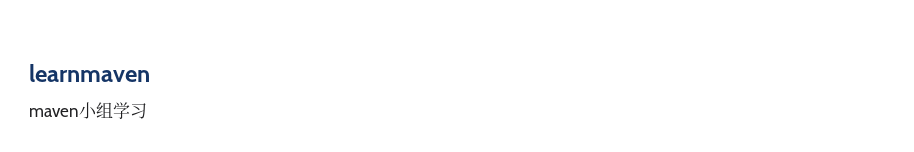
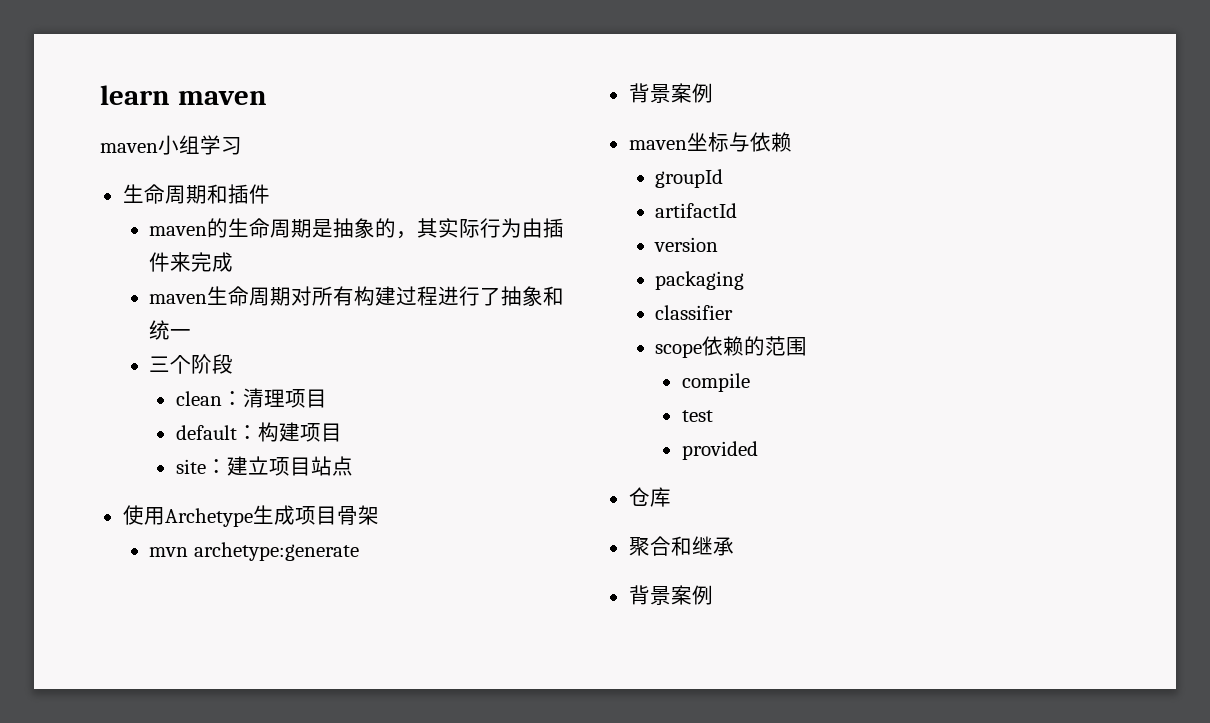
[29,64,150,82] learnmaven -> [100,85,267,105] learn maven
(147, 111) none -> [122,184,270,204] [149,218,565,239] [149,252,234,272] [149,286,565,306] [149,320,192,340] [149,354,234,374] [175,388,327,408] [175,422,342,442] [175,456,353,476] [122,505,379,527] [149,542,359,561] [628,83,713,103] [628,132,792,152] [655,169,724,188] [655,203,738,218] [654,237,719,252] [655,271,745,290] [655,305,734,320] [655,336,808,358] [681,373,750,392] [681,410,713,422] [681,441,758,460] [628,487,671,507] [628,536,734,556] [628,585,713,605] // 生命周期和插件 // maven的生命周期是抽象的，其实际行为由插件来完成 // maven生命周期对所有构建过程进行了抽象和统一 // 三个阶段 // clean：清理项目 // default：构建项目 // site：建立项目站点 // 使用Archetype生成项目骨架 // mvn archetype:generate // 背景案例 // maven坐标与依赖 // groupId // artifactId // version // packaging // classifier // scope依赖的范围 // compile // test // provided // 仓库 // 聚合和继承 // 背景案例

